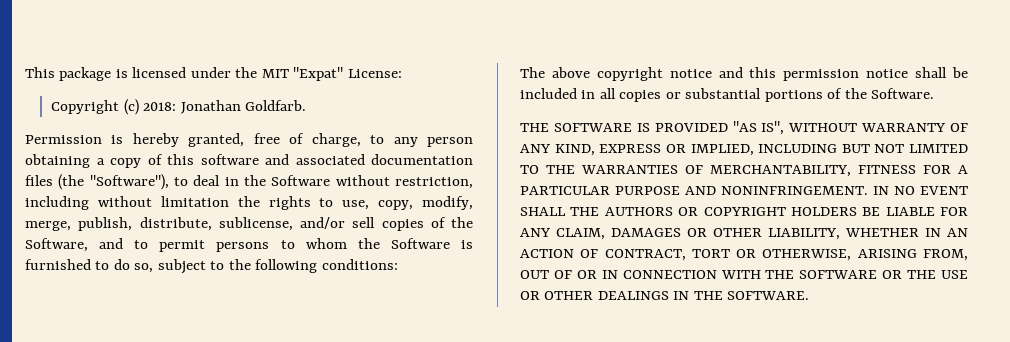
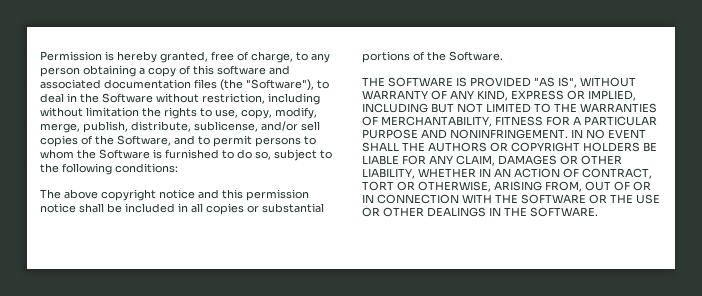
[25,67,402,81] [51,99,306,115] This package is licensed under the MIT "Expat" License: // Copyright (c) 2018: Jonathan Goldfarb. // -> (40, 56) none

